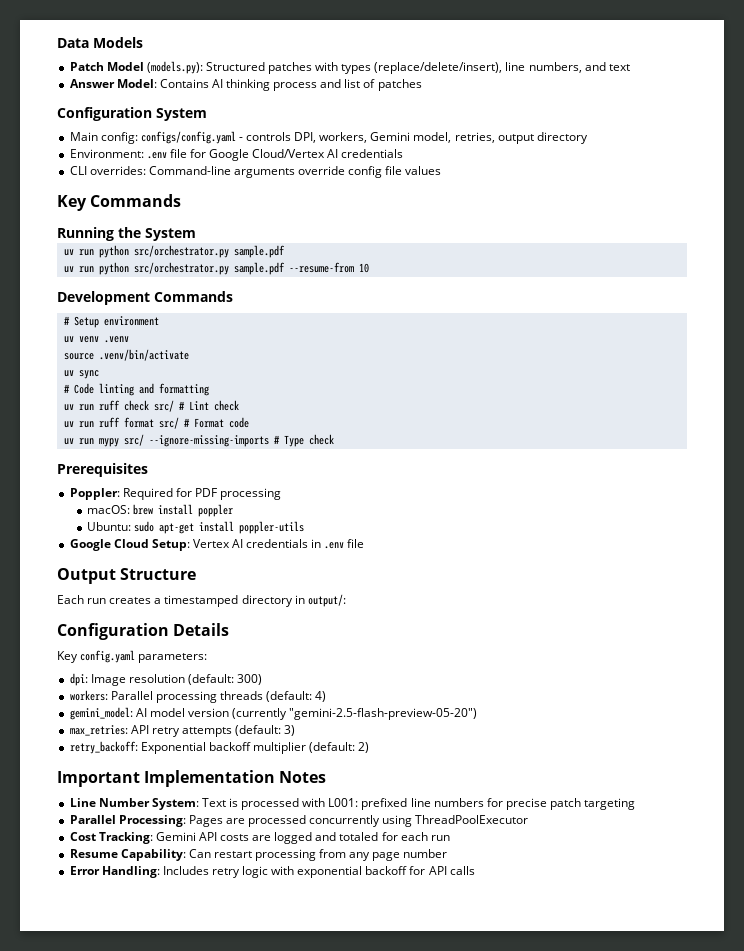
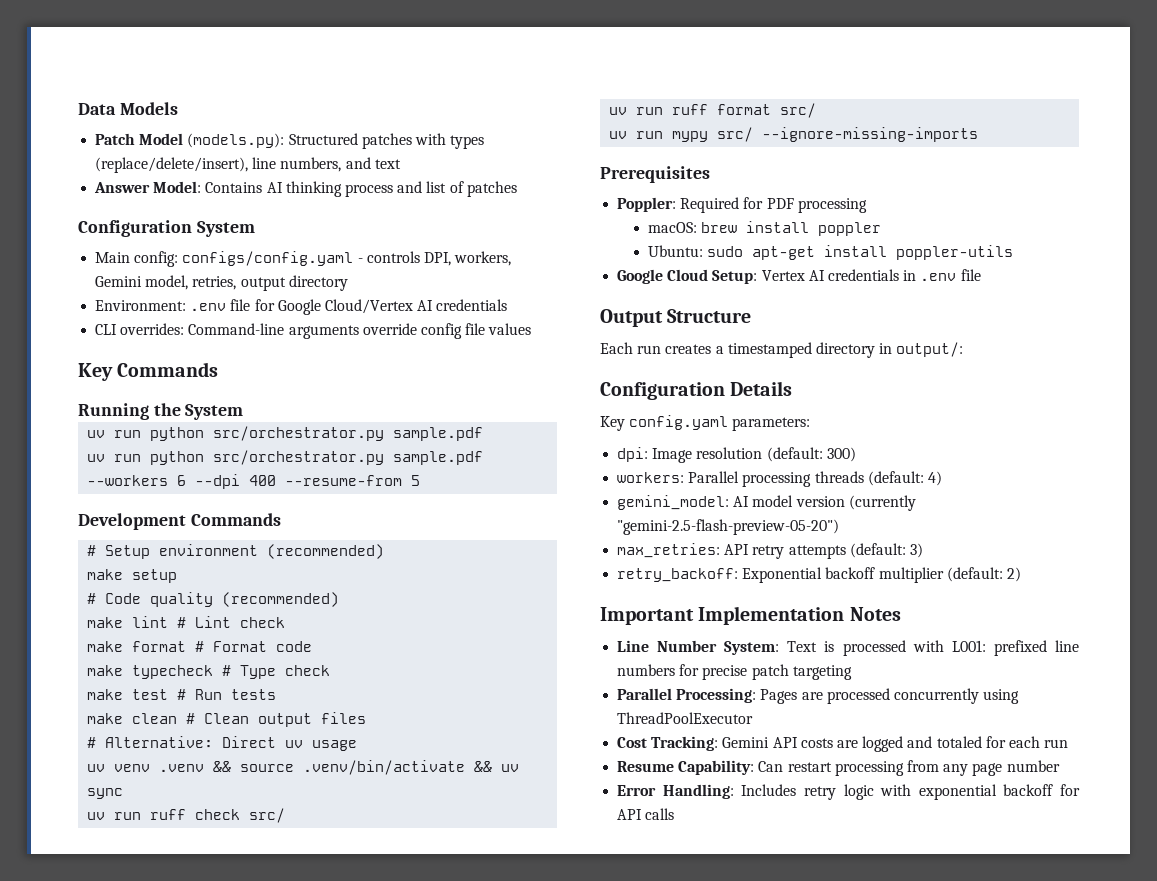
[288,262,369,273] --resume-from 10 -> [87,474,421,489] --workers 6 --dpi 400 --resume-from 5
(159, 321) none -> [267,544,385,559] [87,569,178,583] [87,592,340,607] [87,616,286,628] [87,641,313,652] [87,665,331,679] [87,689,277,700] [87,712,367,727] [87,736,358,751] (recommended) // make setup // # Code quality (recommended) // make lint # Lint check // make format # Format code // make typecheck # Type check // make test # Run tests // make clean # Clean output files // # Alternative: Direct uv usage
(129, 339) // -> [213,761,232,772] &&
(189, 355) // -> [474,761,493,772] &&
[63,383,209,396] // # Code linting and formatting -> (124, 793) none
[178,400,239,411] # Lint check -> (286, 815) none
[183,417,249,428] # Format code -> (817, 110) none
[273,434,334,447] # Type check -> (979, 134) none

